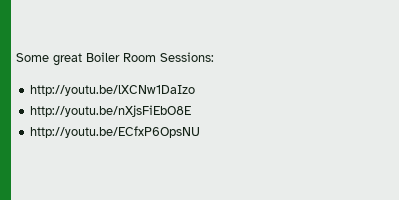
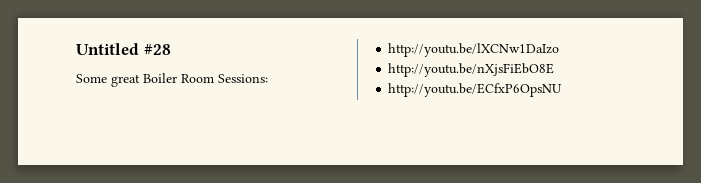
(16, 57) none -> [76,43,171,55] Untitled #28 //

